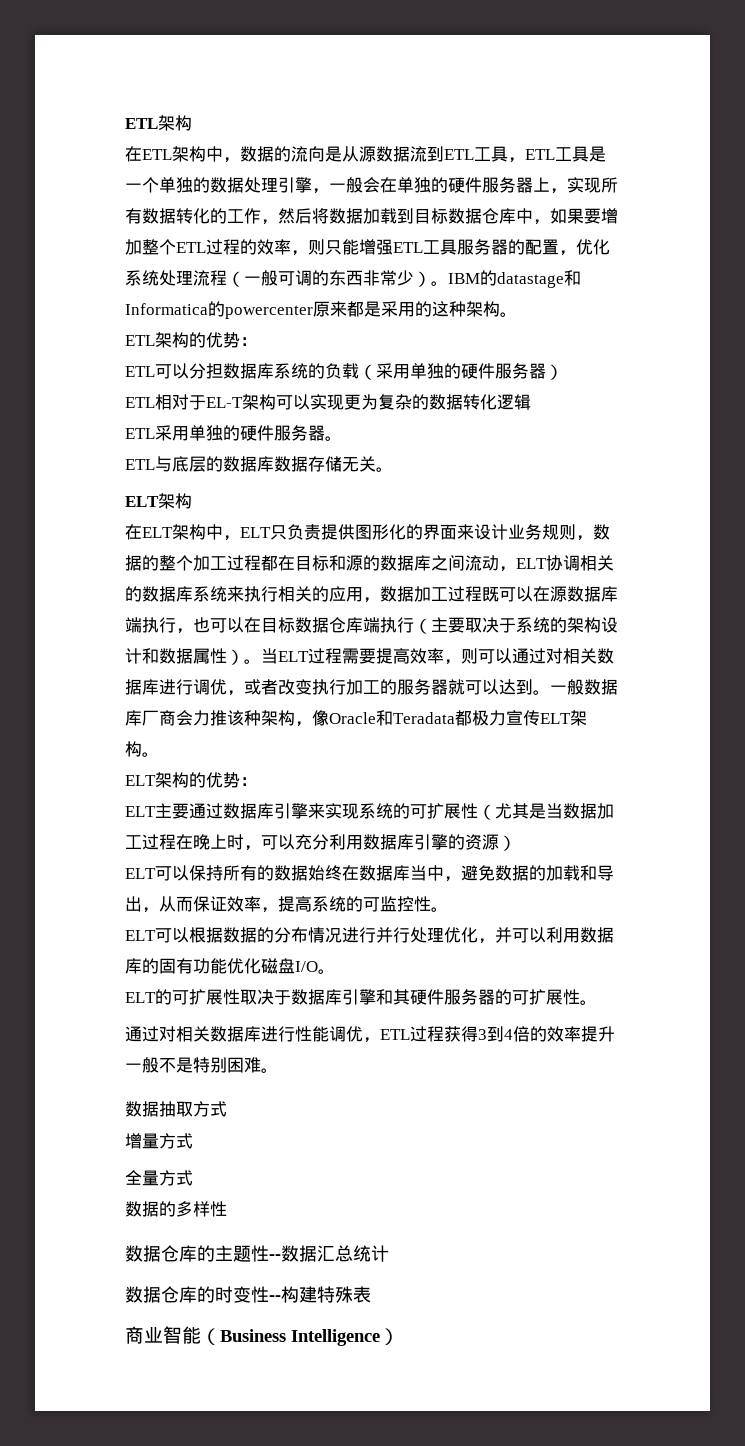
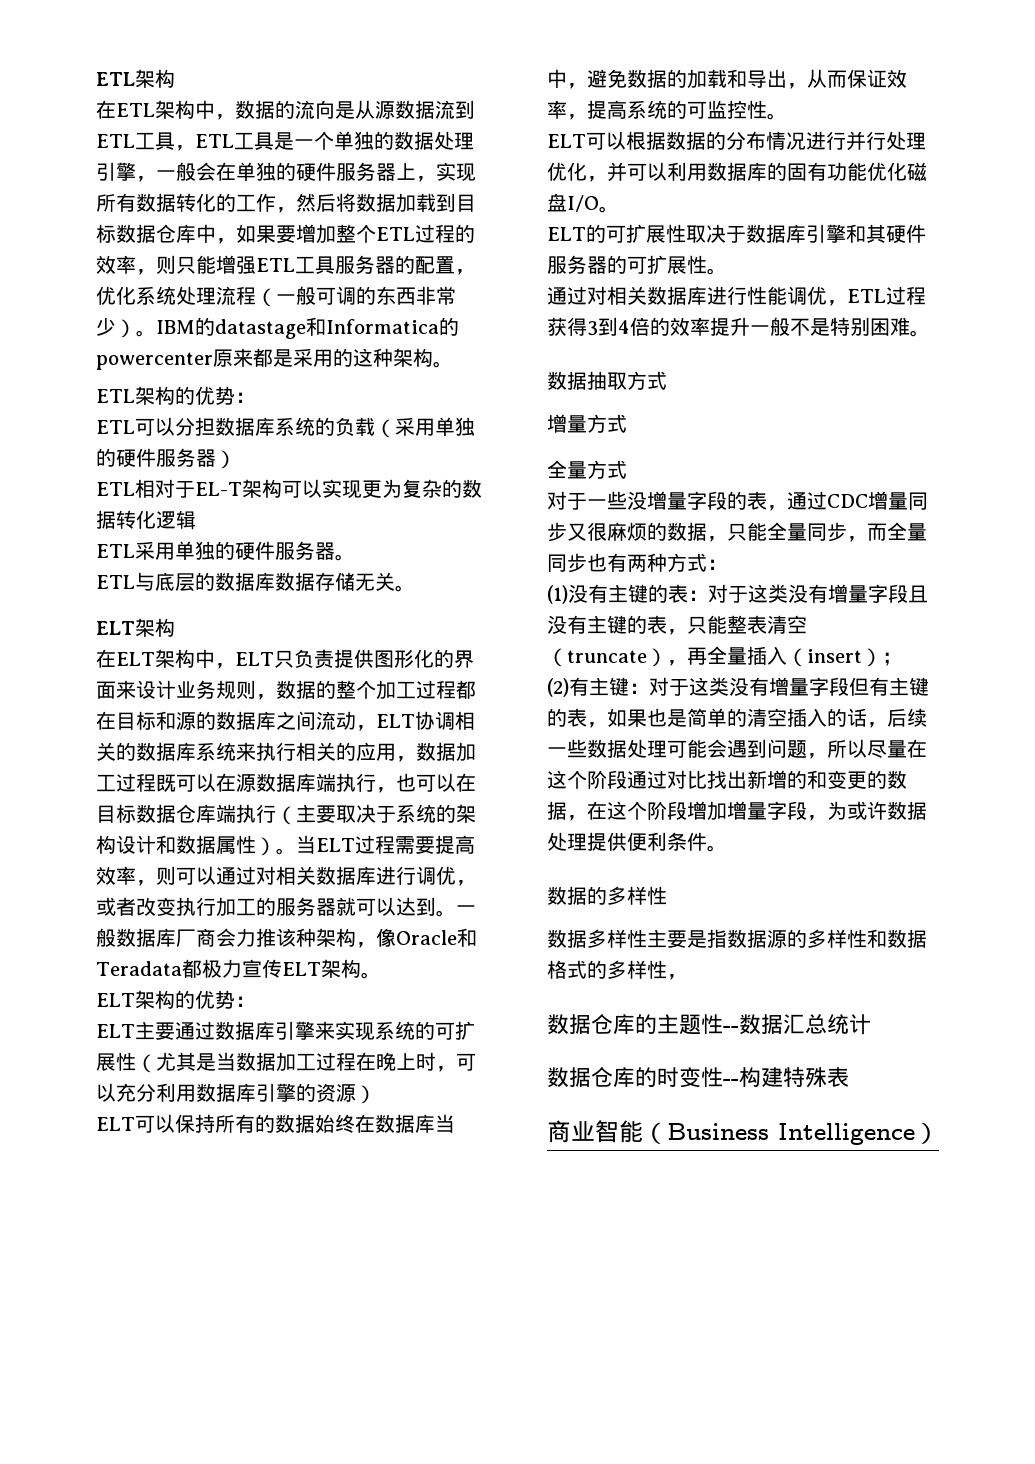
[125,1201,227,1217] 数据的多样性 -> [547,491,928,511] [547,522,927,542] [547,553,727,573] [547,584,928,604] [547,615,807,635] [547,646,902,667] [547,677,929,697] [547,708,927,728] [547,739,927,759] [547,770,907,789] [547,801,927,821] [547,832,727,852] [547,886,667,905] [547,929,927,948] [547,960,687,980] 对于一些没增量字段的表，通过CDC增量同步又很麻烦的数据，只能全量同步，而全量同步也有两种方式： // (1)没有主键的表：对于这类没有增量字段且没有主键的表，只能整表清空（truncate），再全量插入（insert）； // (2)有主键：对于这类没有增量字段但有主键的表，如果也是简单的清空插入的话，后续一些数据处理可能会遇到问题，所以尽量在这个阶段通过对比找出新增的和变更的数据，在这个阶段增加增量字段，为或许数据处理提供便利条件。 // 数据的多样性 // 数据多样性主要是指数据源的多样性和数据格式的多样性，

